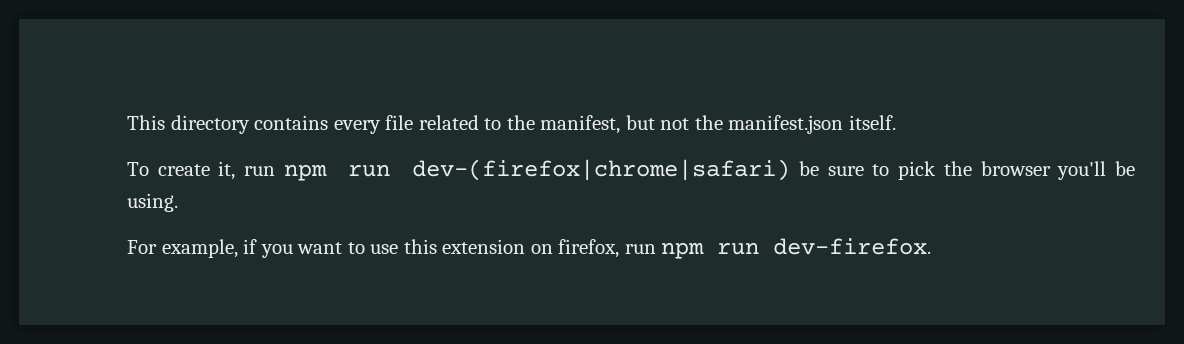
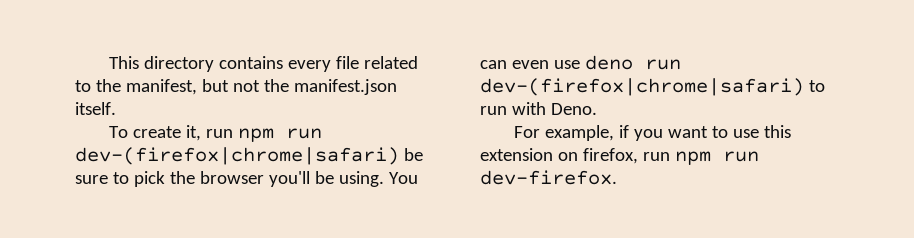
(178, 202) none -> [388,172,418,184] [480,55,681,70] [480,78,825,96] [480,102,597,115] You can even use deno run dev-(firefox|chrome|safari) to run with Deno.

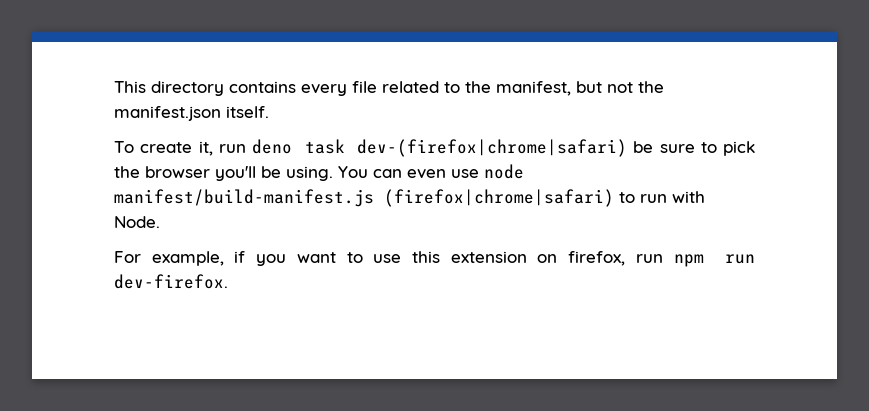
[238,128,323,142] npm run -> [252,139,345,154] deno task
[584,55,681,70] [480,78,804,96] deno run dev-(firefox|chrome|safari) -> [484,164,524,179] [114,189,614,207] node manifest/build-manifest.js (firefox|chrome|safari)
[550,103,597,115] Deno. -> [114,216,160,228] Node.

